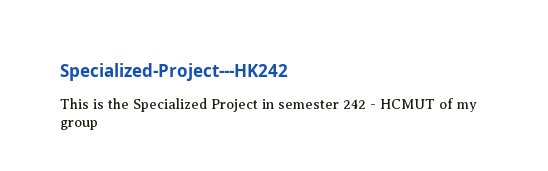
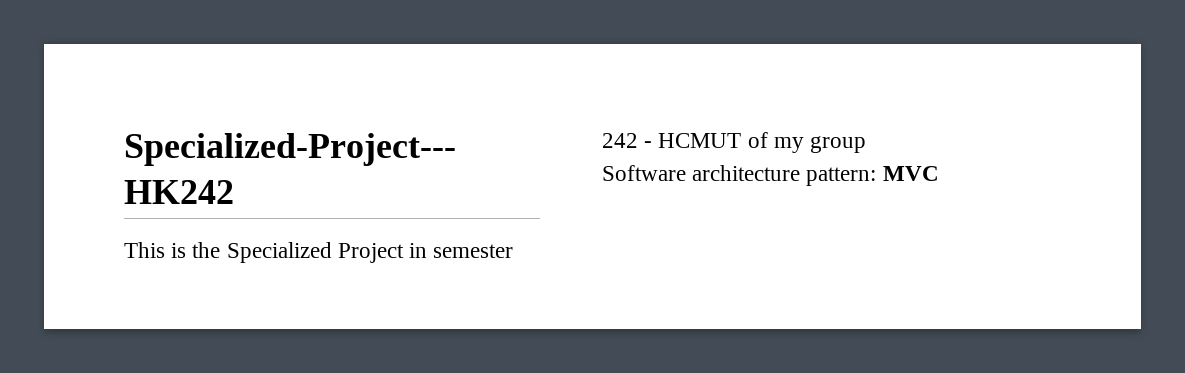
(98, 125) none -> [602,165,939,186] // Software architecture pattern: MVC

